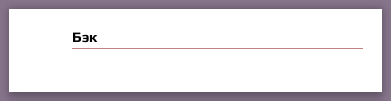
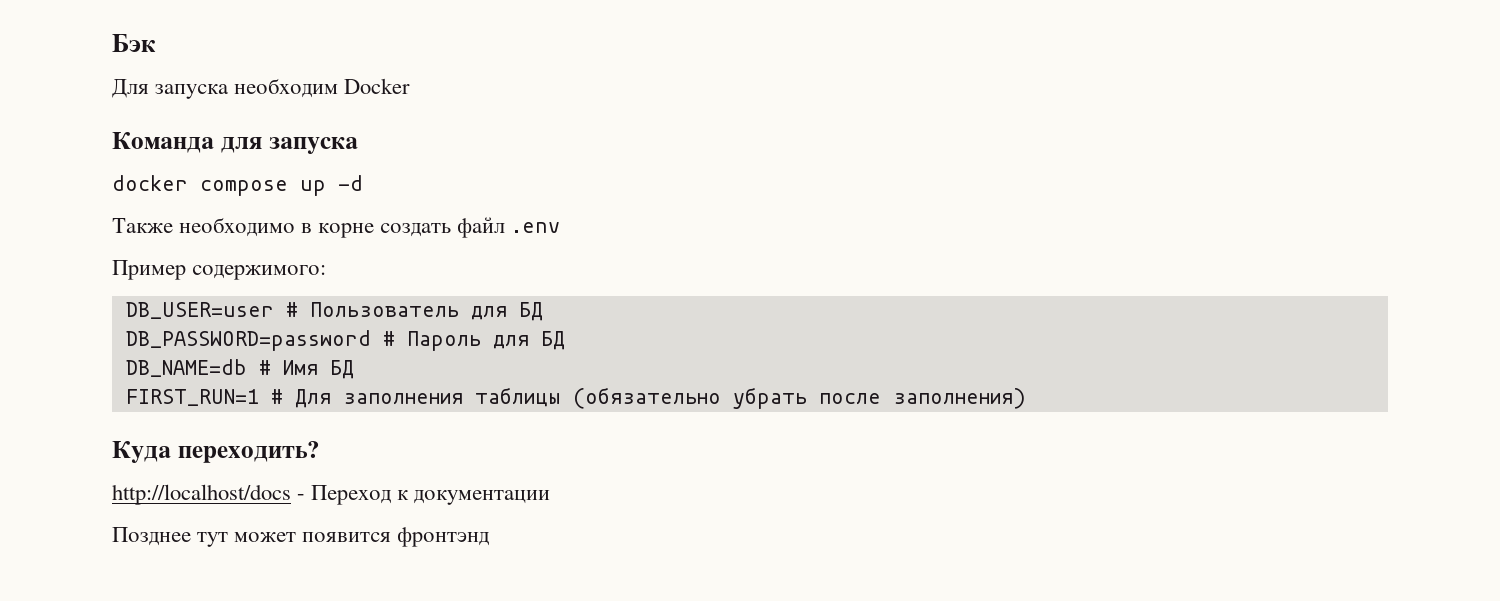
(98, 37) none -> [112,78,411,99] [112,132,358,154] [112,175,363,196] [112,217,561,238] [112,260,327,280] [125,302,543,321] [125,330,565,351] [125,359,354,379] [125,387,1026,409] [112,441,320,463] [112,484,551,505] [112,527,490,547] // Для запуска необходим Docker // Команда для запуска // docker compose up -d // Также необходимо в корне создать файл .env // Пример содержимого: // DB_USER=user # Пользователь для БД // DB_PASSWORD=password # Пароль для БД // DB_NAME=db # Имя БД // FIRST_RUN=1 # Для заполнения таблицы (обязательно убрать после заполнения) // Куда переходить? // http://localhost/docs - Переход к документации // Позднее тут может появится фронтэнд

